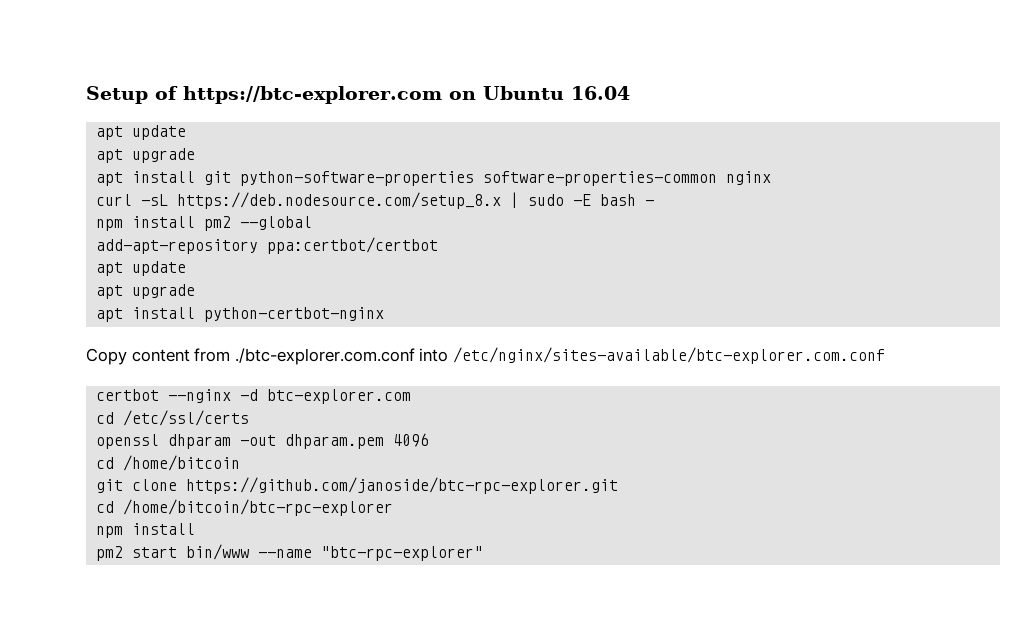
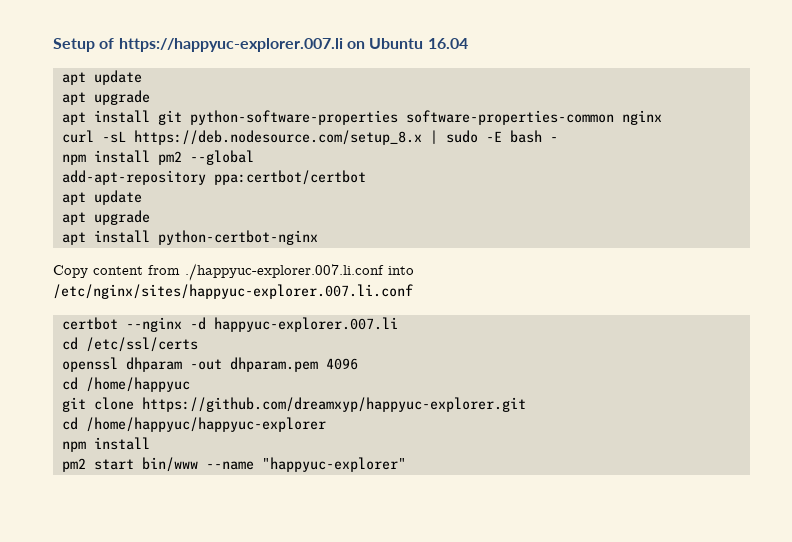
[183,86,442,104] https://btc-explorer.com -> [118,38,343,52] https://happyuc-explorer.007.li
[234,347,885,365] ./btc-explorer.com.conf into /etc/nginx/sites-available/btc-explorer.com.conf -> [185,263,414,281] [53,284,413,299] ./happyuc-explorer.007.li.conf into /etc/nginx/sites/happyuc-explorer.007.li.conf
[267,389,412,404] btc-explorer.com -> [213,317,398,332] happyuc-explorer.007.li
[123,455,241,471] /home/bitcoin -> [85,377,190,392] /home/happyuc
[186,477,619,494] [96,499,394,516] https://github.com/janoside/btc-rpc-explorer.git // cd /home/bitcoin/btc-rpc-explorer -> [141,397,526,412] [61,417,326,432] https://github.com/dreamxyp/happyuc-explorer.git // cd /home/happyuc/happyuc-explorer
[321,546,484,561] "btc-rpc-explorer" -> [261,457,406,472] "happyuc-explorer"

